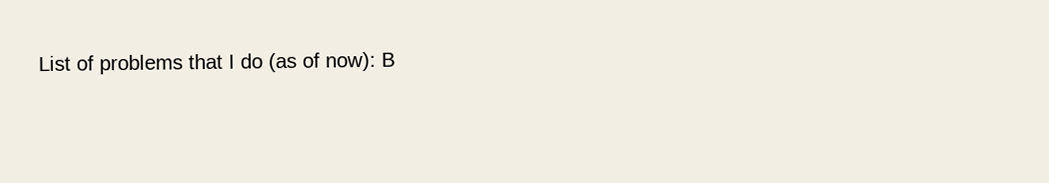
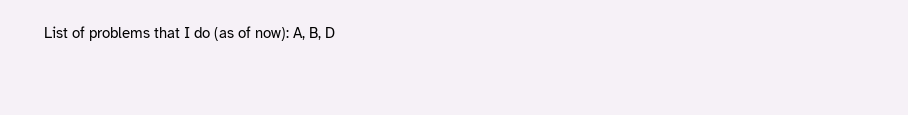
[381,52,396,67] B -> [293,27,335,40] A, B, D

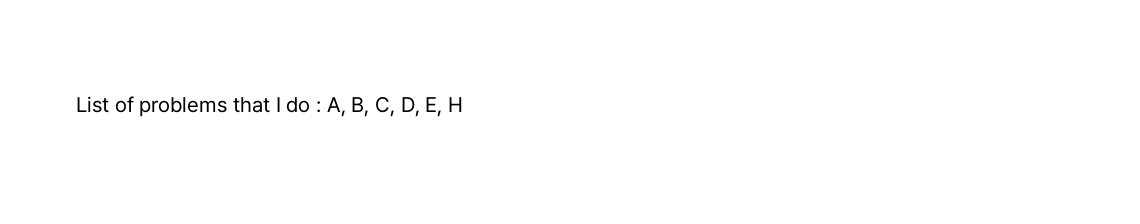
[214,26,335,41] (as of now): A, B, D -> [315,96,463,117] : A, B, C, D, E, H

